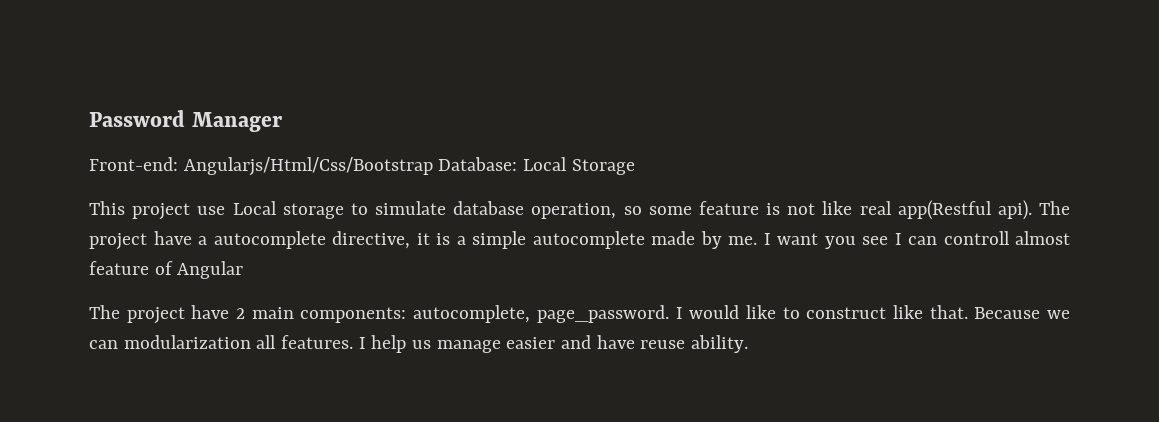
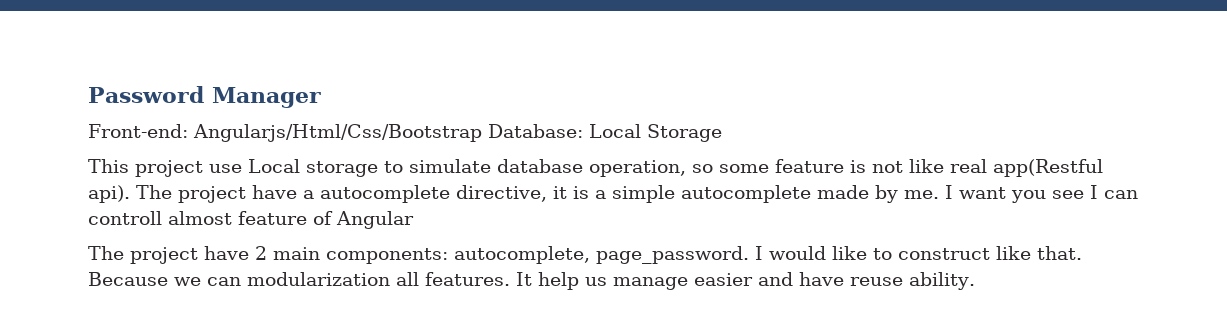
[358,337,366,349] I -> [516,272,532,286] It

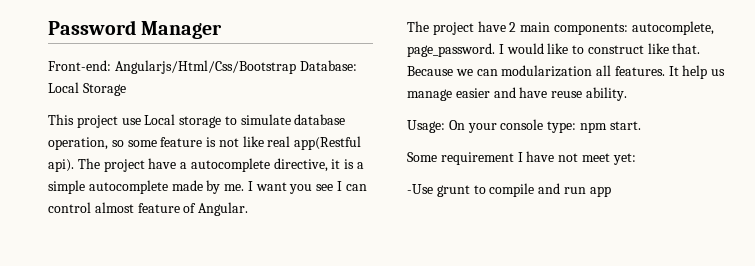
[88,211,162,225] controll -> [48,202,91,213] control
[336,211,414,229] Angular -> [198,202,249,216] Angular.
(975, 281) none -> [407,119,641,133] [407,151,636,165] [407,183,611,197] // Usage: On your console type: npm start. // Some requirement I have not meet yet: // -Use grunt to compile and run app

